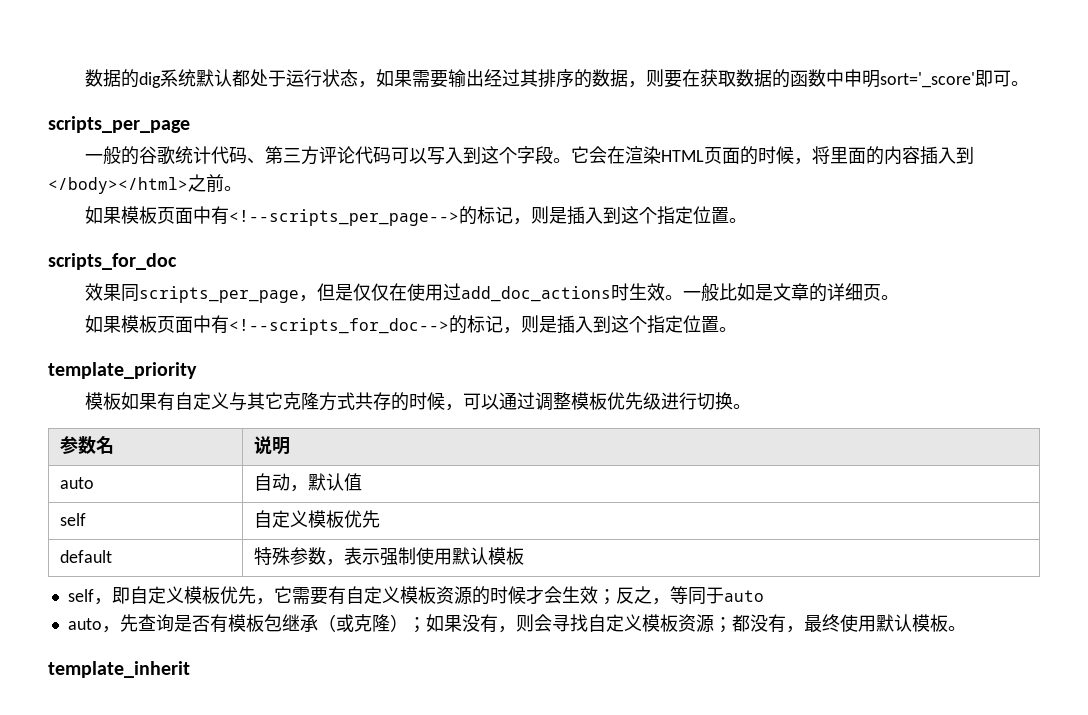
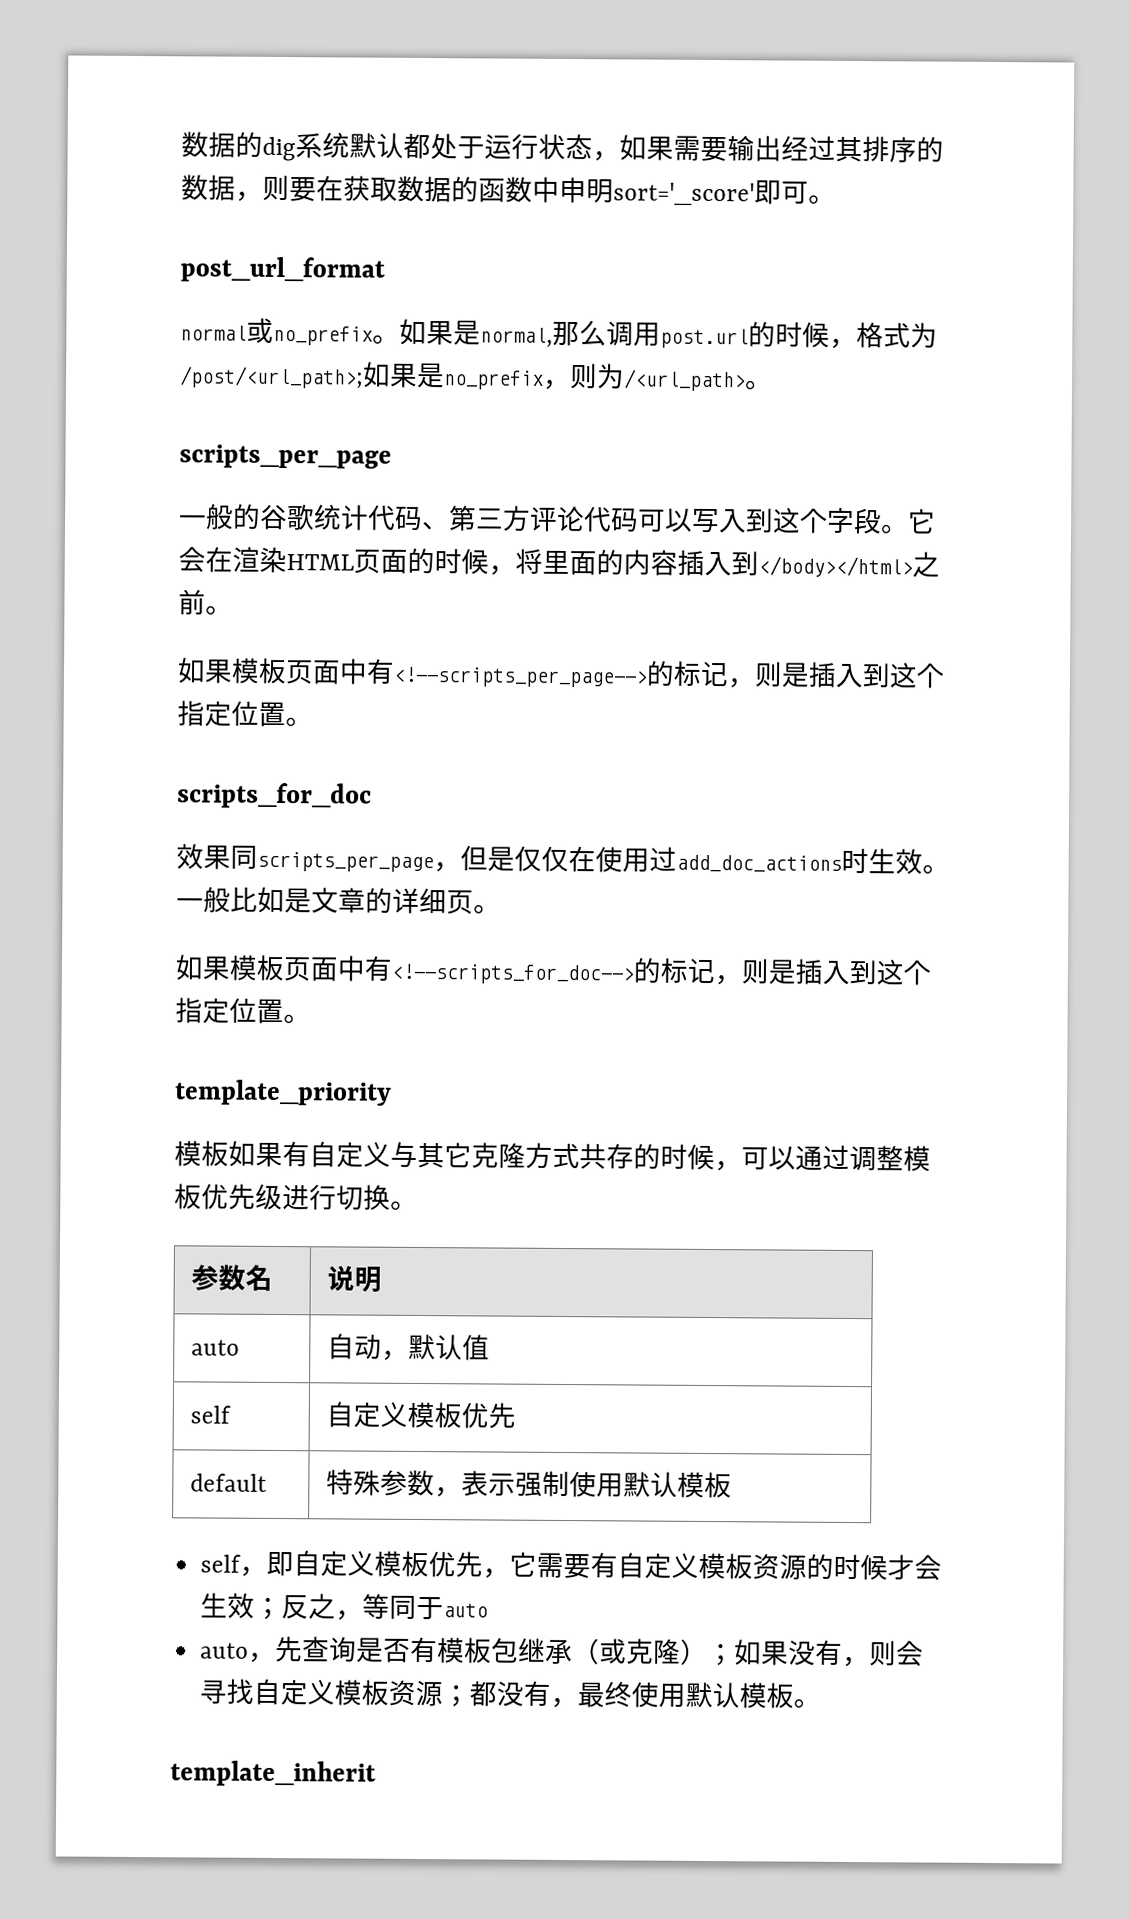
(1030, 83) none -> [180,256,385,283] [180,317,938,350] [179,361,773,392] // post_url_format // normal或no_prefix。如果是normal,那么调用post.url的时候，格式为/post/<url_path>;如果是no_prefix，则为/<url_path>。

